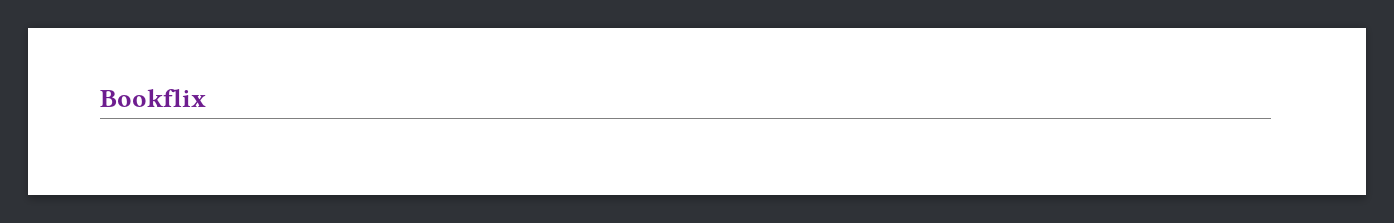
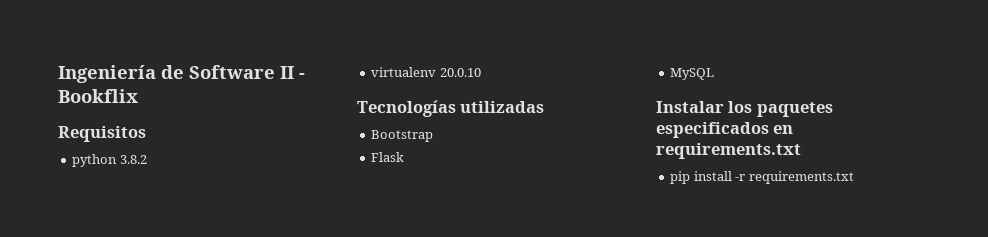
[100,89,206,107] Bookflix -> [58,65,305,83] [58,89,138,103] [58,126,146,142] [72,154,147,167] [371,67,481,77] [357,100,545,117] [371,130,434,142] [371,152,405,162] [670,68,715,80] [656,101,833,117] [656,122,794,138] [656,143,801,159] [670,171,854,184] Ingeniería de Software II - Bookflix // Requisitos // python 3.8.2 // virtualenv 20.0.10 // Tecnologías utilizadas // Bootstrap // Flask // MySQL // Instalar los paquetes especificados en requirements.txt // pip install -r requirements.txt

